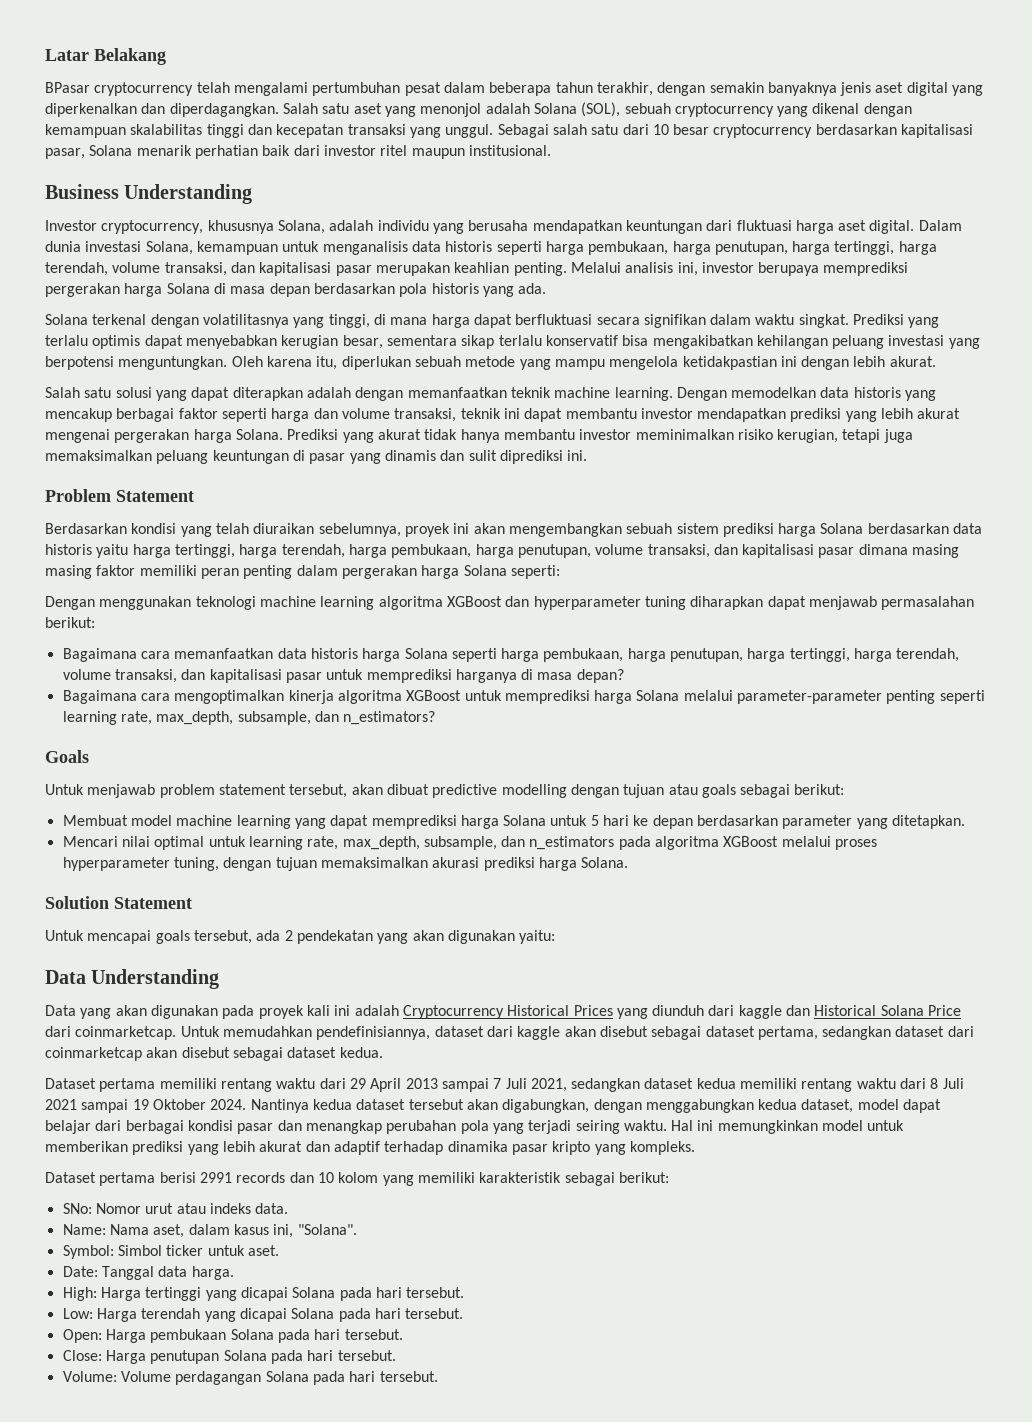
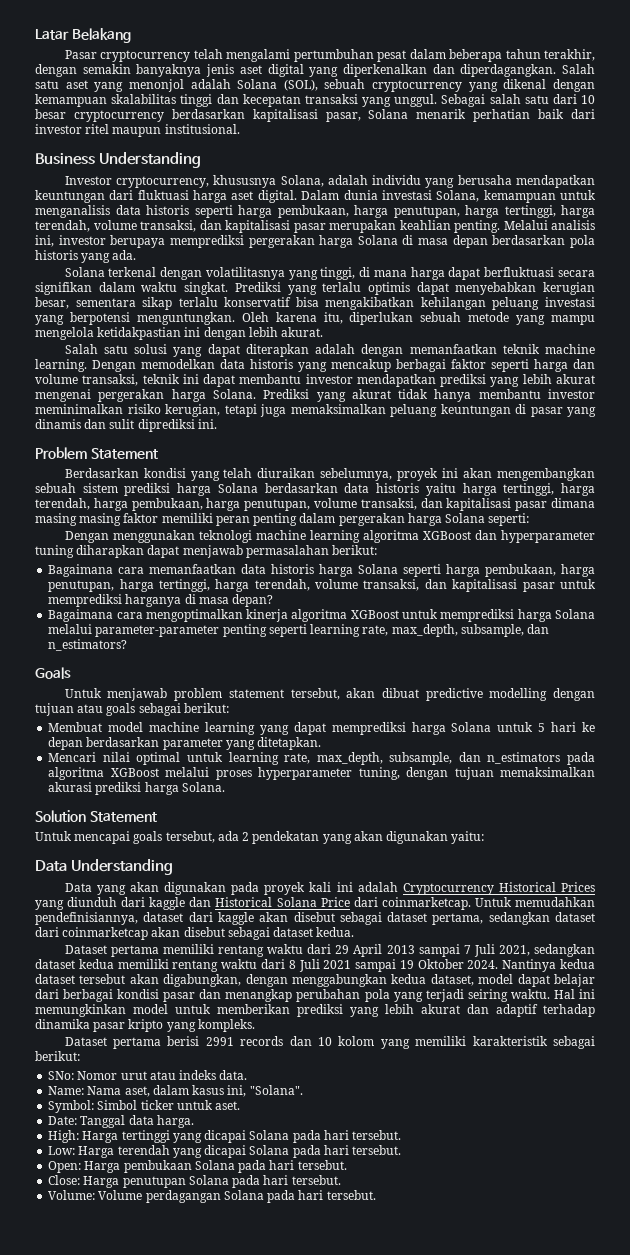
[45,82,90,93] BPasar -> [64,50,97,59] Pasar

